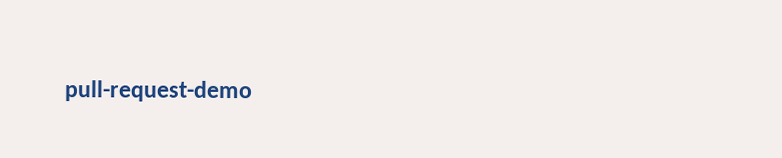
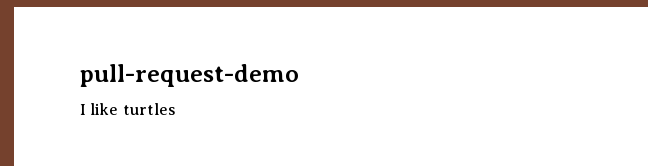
(252, 91) none -> [80,103,175,115] // I like turtles

